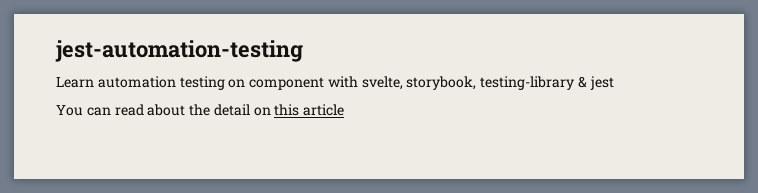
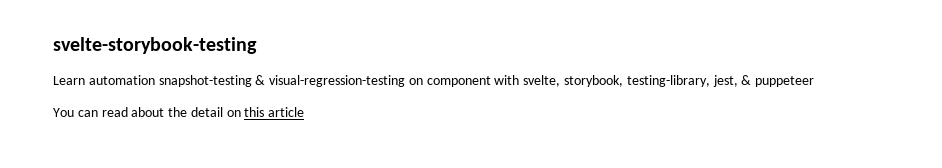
[55,40,303,62] jest-automation-testing -> [53,37,257,54] svelte-storybook-testing
[179,76,225,90] testing -> [158,75,406,87] snapshot-testing & visual-regression-testing
[480,76,614,90] testing-library & jest -> [626,75,815,87] testing-library, jest, & puppeteer

